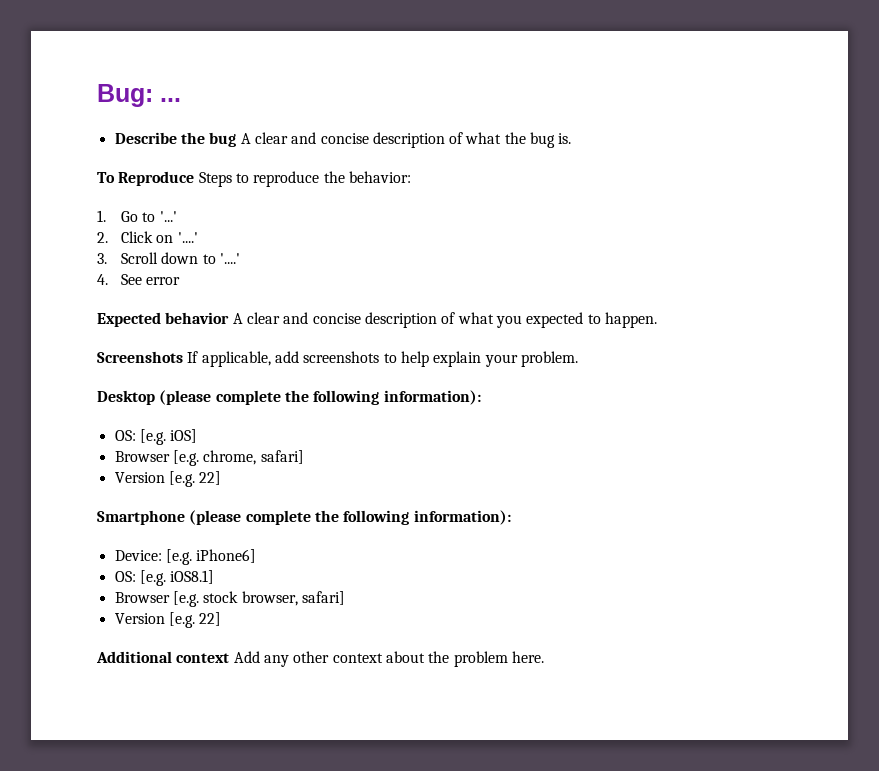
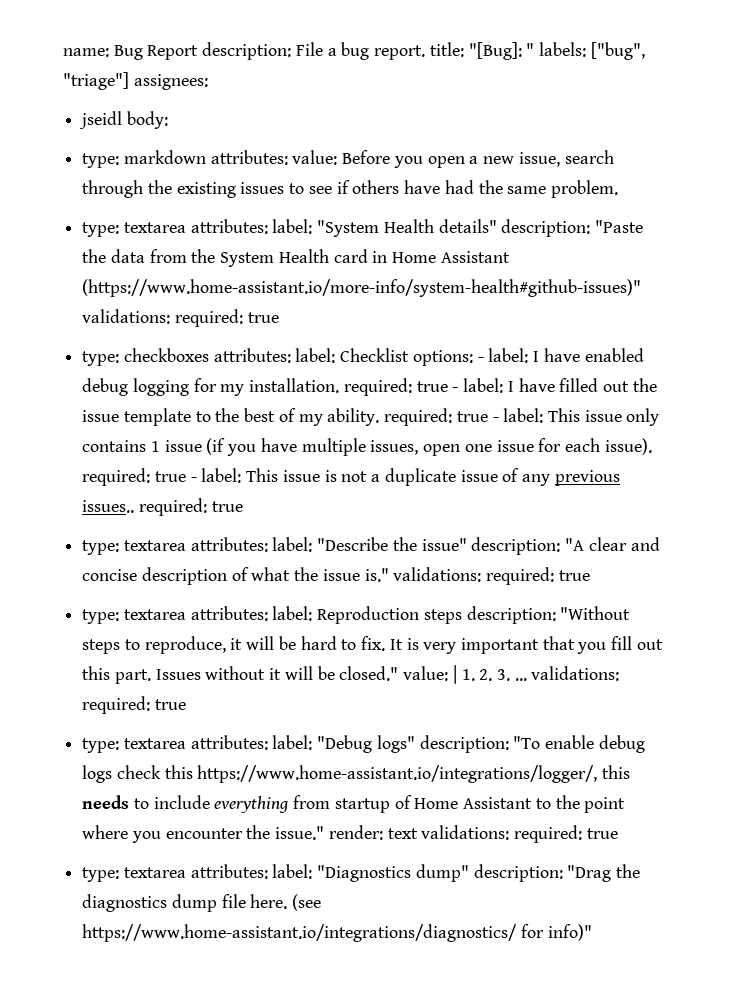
[97,84,181,107] [114,132,251,147] Bug: ... // Describe the bug A -> [63,42,645,60] [63,72,208,90] [79,111,168,129] [82,150,614,168] [82,180,618,198] [82,219,644,237] [82,249,510,267] [82,279,642,297] [82,309,279,327] [82,348,644,366] [82,378,657,396] [82,408,660,426] [82,438,652,456] [82,468,620,486] [82,498,243,516] [82,537,585,555] name: Bug Report description: File a bug report. title: "[Bug]: " labels: ["bug", "triage"] assignees: // jseidl body: // type: markdown attributes: value: Before you open a new issue, search through the existing issues to see if others have had the same problem. // type: textarea attributes: label: "System Health details" description: "Paste the data from the System Health card in Home Assistant (https://www.home-assistant.io/more-info/system-health#github-issues)" validations: required: true // type: checkboxes attributes: label: Checklist options: - label: I have enabled debug logging for my installation. required: true - label: I have filled out the issue template to the best of my ability. required: true - label: This issue only contains 1 issue (if you have multiple issues, open one issue for each issue). required: true - label: This issue is not a duplicate issue of any previous issues.. required: true // type: textarea attributes: label: "Describe the issue" description: "A
[530,132,572,148] [97,171,411,187] [97,210,177,222] [97,231,198,243] [97,252,241,264] [97,274,181,285] [97,312,657,328] [97,351,578,367] [97,390,481,405] [114,429,198,445] [114,450,304,466] [114,471,222,487] [97,510,511,525] [114,549,257,565] [114,570,215,586] [114,591,345,607] [114,612,222,628] [96,651,544,667] bug is. // To Reproduce Steps to reproduce the behavior: // 1. Go to '...' // 2. Click on '....' // 3. Scroll down to '....' // 4. See error // Expected behavior A clear and concise description of what you expected to happen. // Screenshots If applicable, add screenshots to help explain your problem. // Desktop (please complete the following information): // OS: [e.g. iOS] // Browser [e.g. chrome, safari] // Version [e.g. 22] // Smartphone (please complete the following information): // Device: [e.g. iPhone6] // OS: [e.g. iOS8.1] // Browser [e.g. stock browser, safari] // Version [e.g. 22] // Additional context Add any other context about the problem here. -> [322,567,590,585] [82,606,631,624] [82,636,663,654] [82,665,620,684] [82,696,186,714] [82,735,645,753] [82,765,631,783] [82,795,626,813] [82,825,618,843] [82,864,641,882] [82,894,322,912] [82,924,592,942] issue is." validations: required: true // type: textarea attributes: label: Reproduction steps description: "Without steps to reproduce, it will be hard to fix. It is very important that you fill out this part. Issues without it will be closed." value: | 1. 2. 3. ... validations: required: true // type: textarea attributes: label: "Debug logs" description: "To enable debug logs check this https://www.home-assistant.io/integrations/logger/, this needs to include everything from startup of Home Assistant to the point where you encounter the issue." render: text validations: required: true // type: textarea attributes: label: "Diagnostics dump" description: "Drag the diagnostics dump file here. (see https://www.home-assistant.io/integrations/diagnostics/ for info)"

